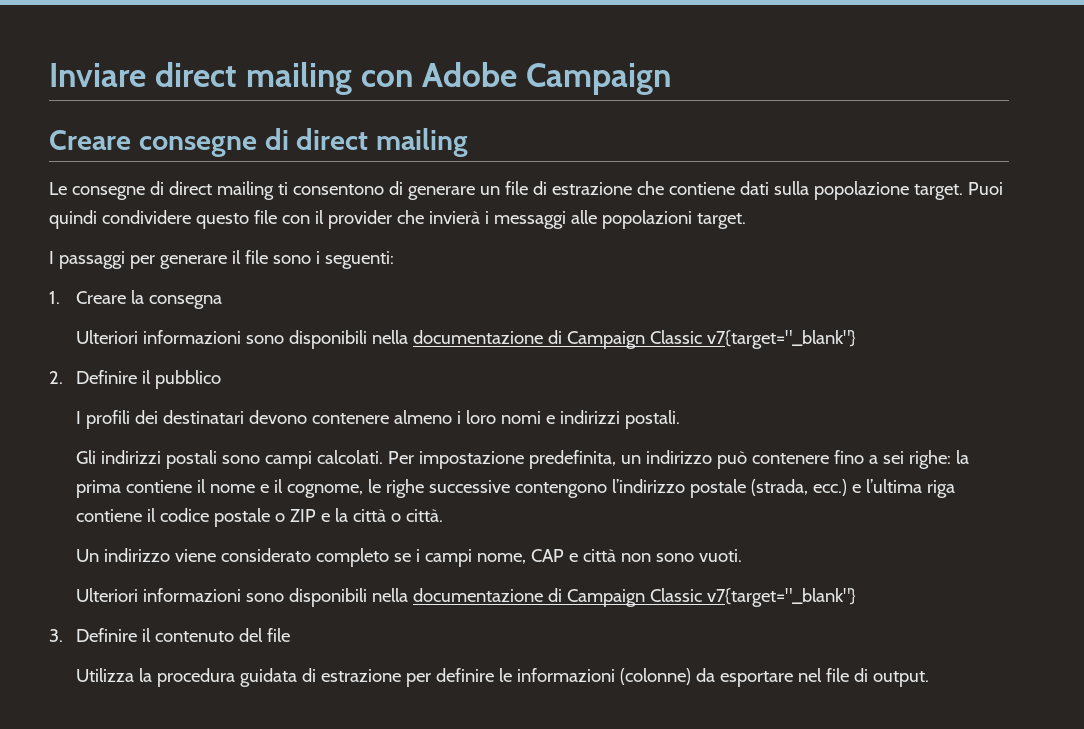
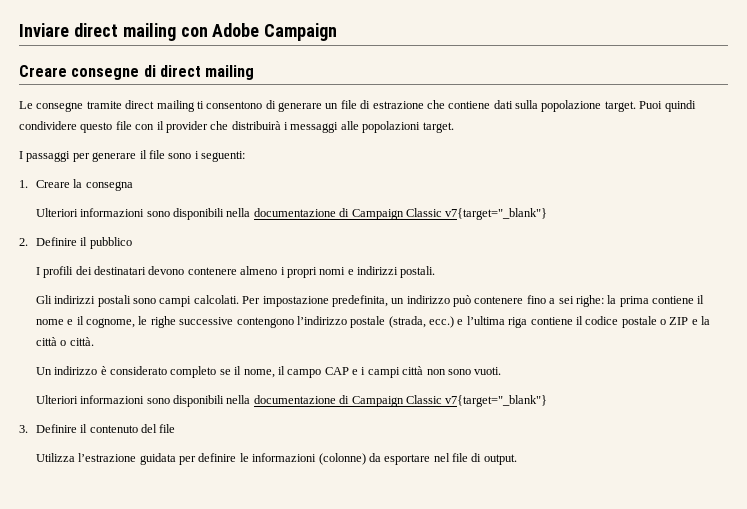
[149,181,164,195] di -> [86,101,122,109] tramite
[428,211,480,224] invierà -> [231,121,281,130] distribuirà
[465,410,496,424] loro -> [286,267,317,278] propri
[174,549,216,562] viene -> [100,366,107,375] è
[415,549,578,567] i campi nome, CAP e -> [234,366,400,378] il nome, il campo CAP e i campi
[138,668,401,687] la procedura guidata di estrazione -> [78,453,176,465] l’estrazione guidata

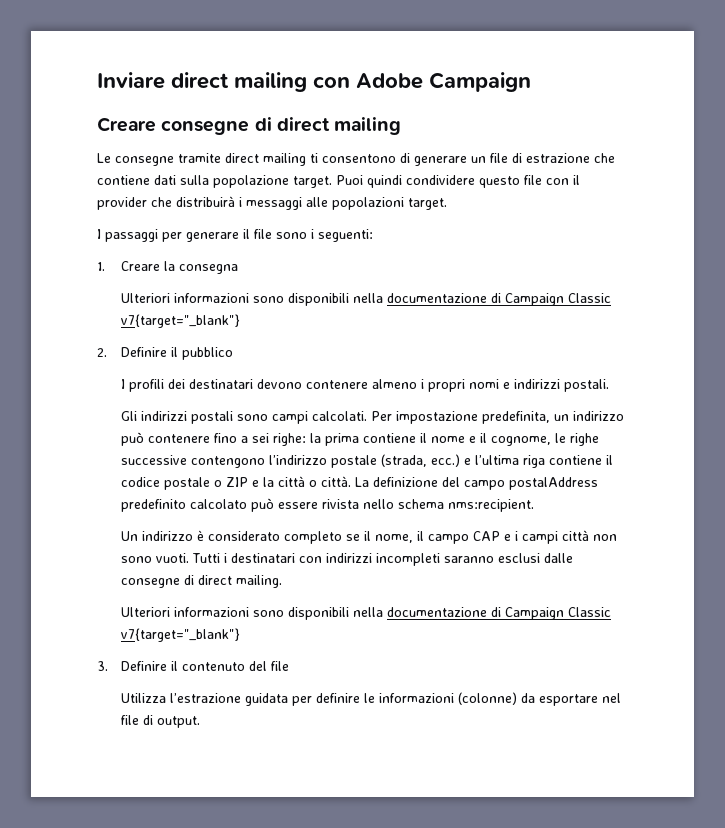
(94, 341) none -> [354,477,598,490] [120,498,534,512] La definizione del campo postalAddress predefinito calcolato può essere rivista nello schema nms:recipient.
(502, 371) none -> [191,553,573,566] [120,575,282,588] Tutti i destinatari con indirizzi incompleti saranno esclusi dalle consegne di direct mailing.

